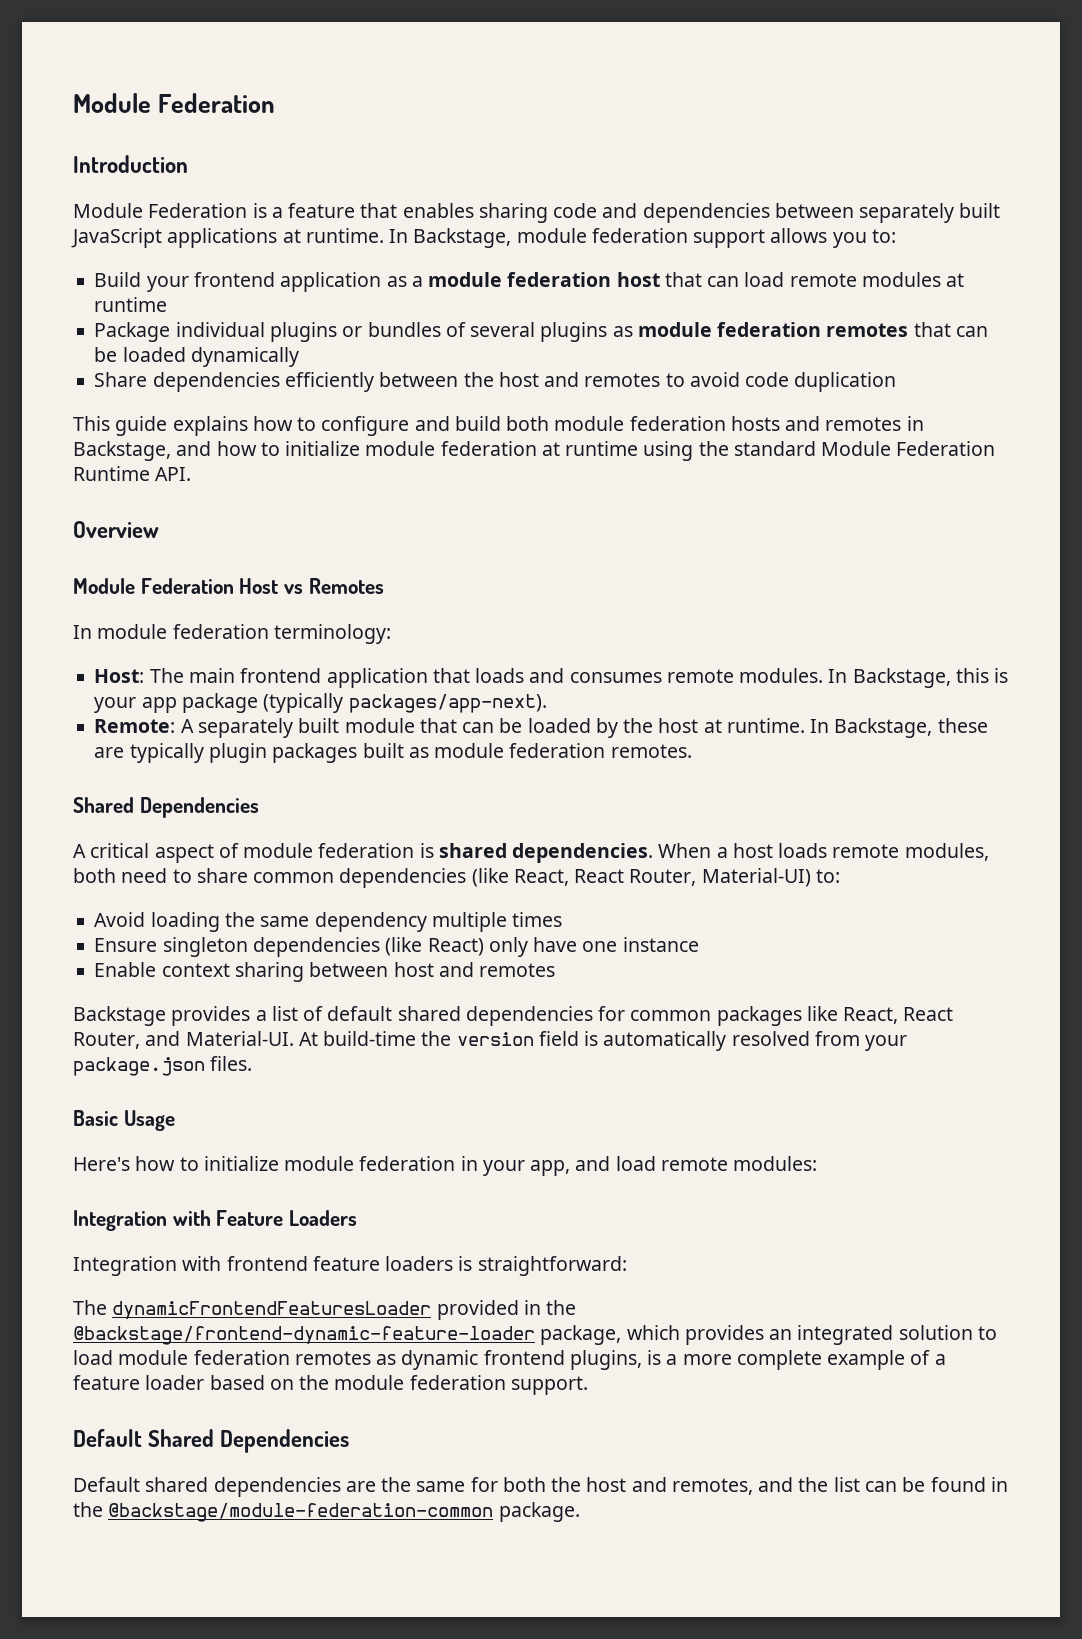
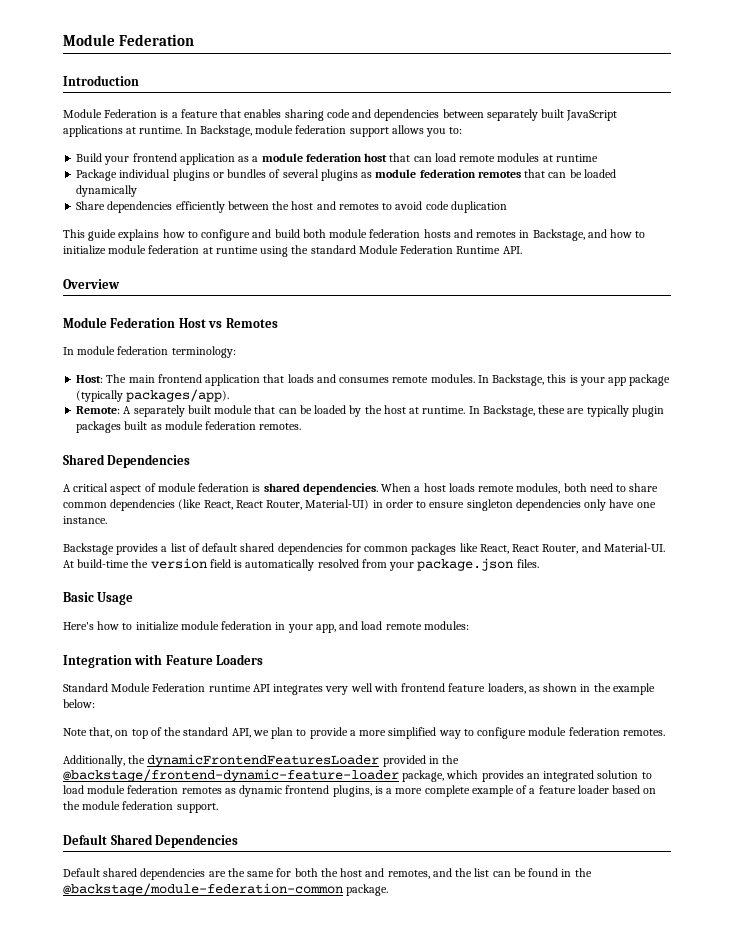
[348,694,547,713] packages/app-next). -> [126,389,230,402] packages/app).
[815,869,840,883] [94,912,563,932] [94,937,699,957] [94,962,556,982] to: // Avoid loading the same dependency multiple times // Ensure singleton dependencies (like React) only have one instance // Enable context sharing between host and remotes -> [372,499,656,511] [63,516,107,524] in order to ensure singleton dependencies only have one instance.
[73,1256,627,1276] [73,1300,107,1315] Integration with frontend feature loaders is straightforward: // The -> [63,683,655,695] [63,699,95,708] [63,727,665,739] [63,755,146,767] Standard Module Federation runtime API integrates very well with frontend feature loaders, as shown in the example below: // Note that, on top of the standard API, we plan to provide a more simplified way to configure module federation remotes. // Additionally, the

